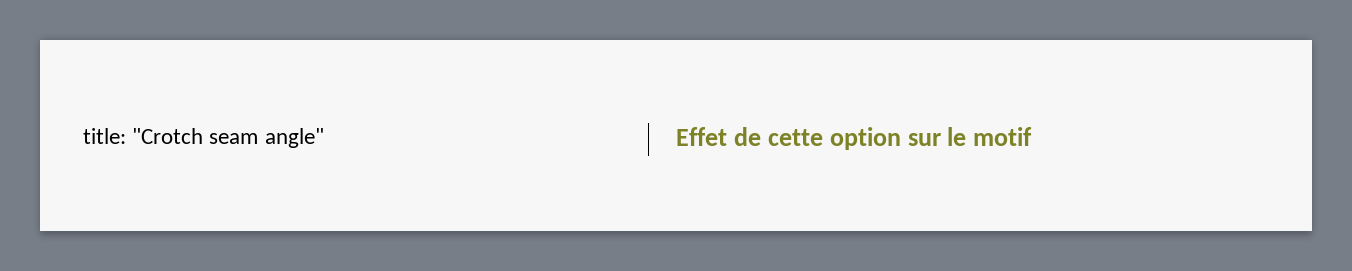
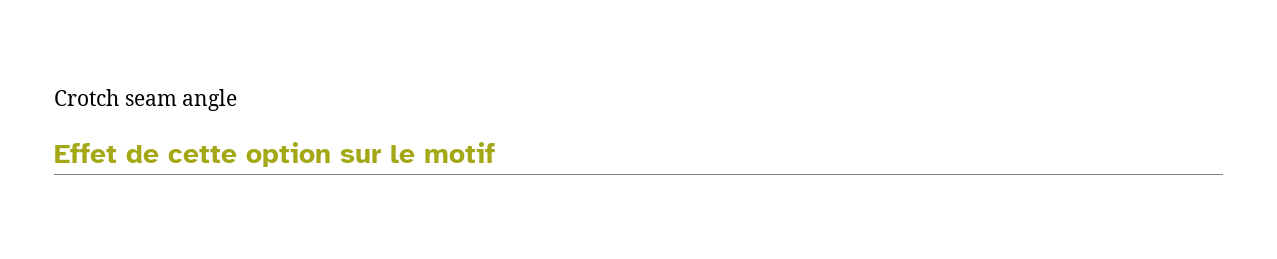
[83,128,324,148] title: "Crotch seam angle" -> [54,89,238,111] Crotch seam angle

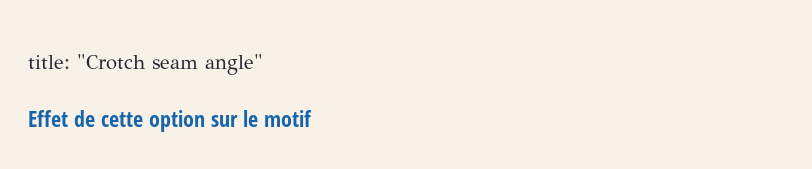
[54,89,238,111] Crotch seam angle -> [28,54,263,75] title: "Crotch seam angle"

